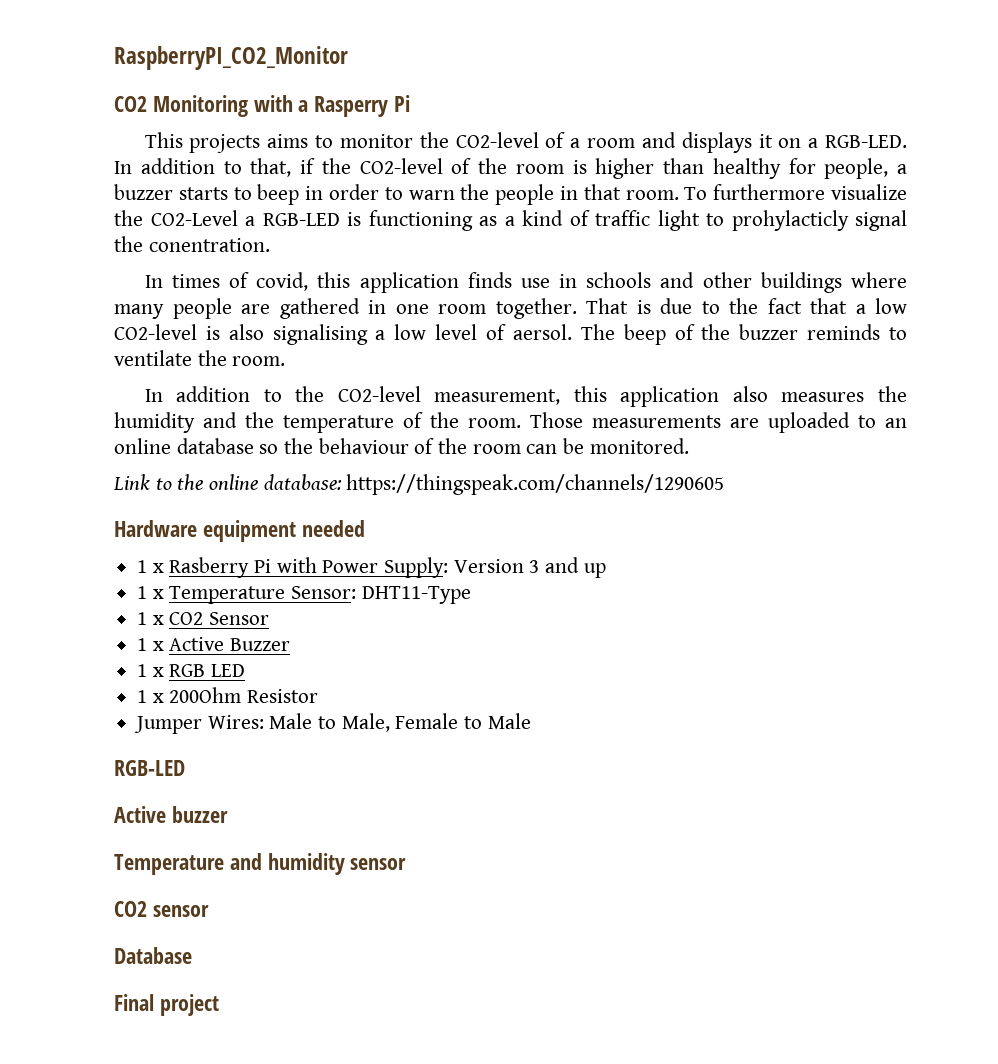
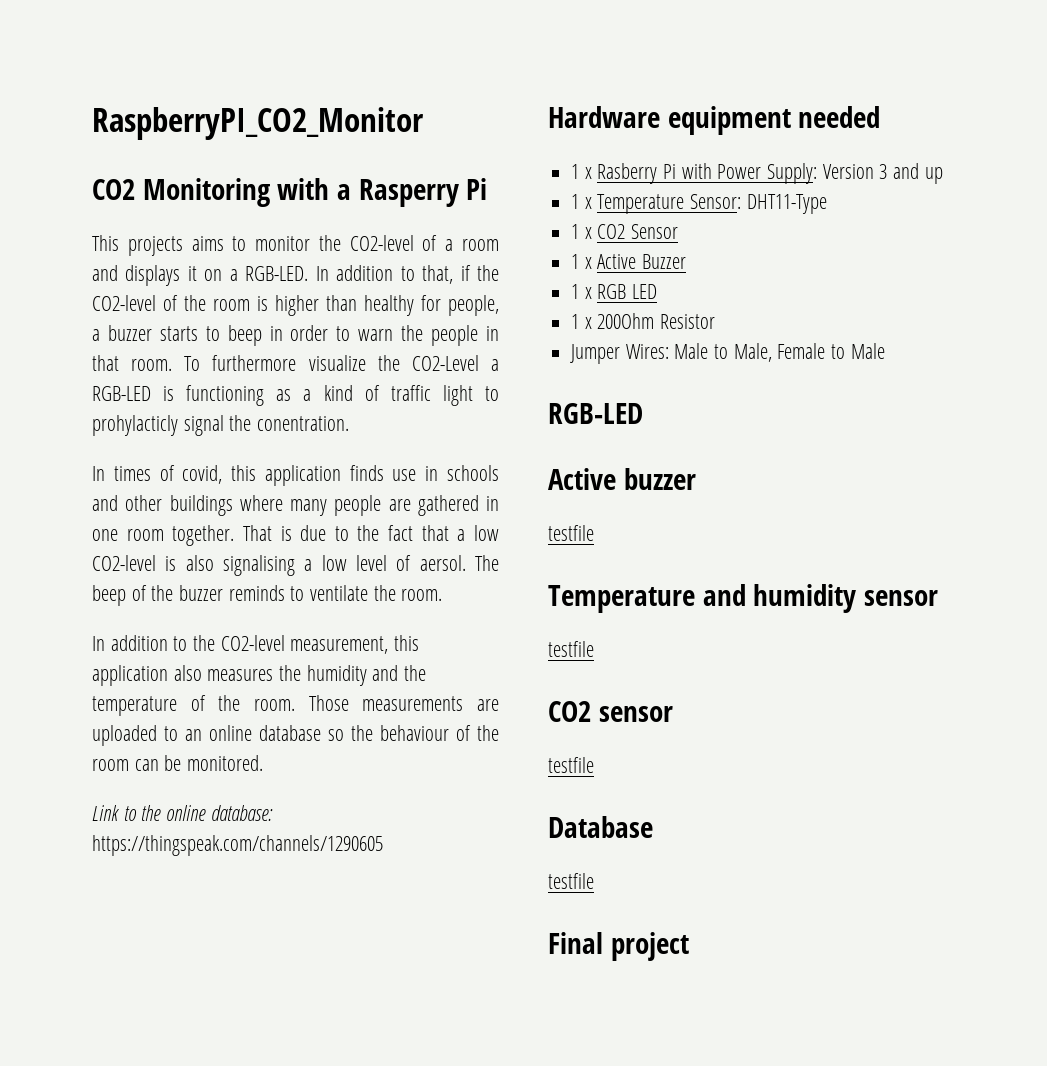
(228, 814) none -> [548,525,594,541] // testfile
(407, 864) none -> [548,641,594,657] // testfile
(209, 911) none -> [548,757,594,773] // testfile
(192, 955) none -> [548,873,594,889] // testfile

